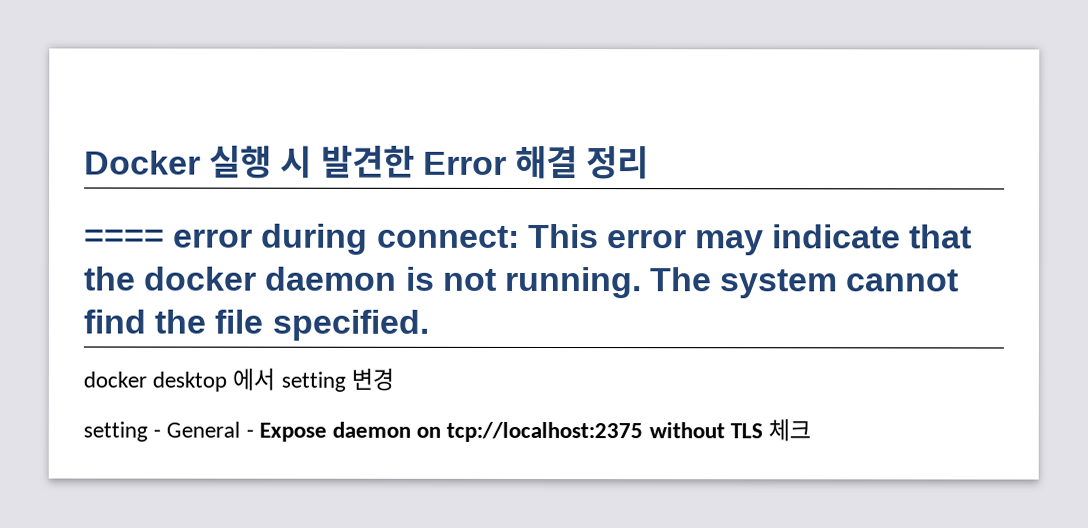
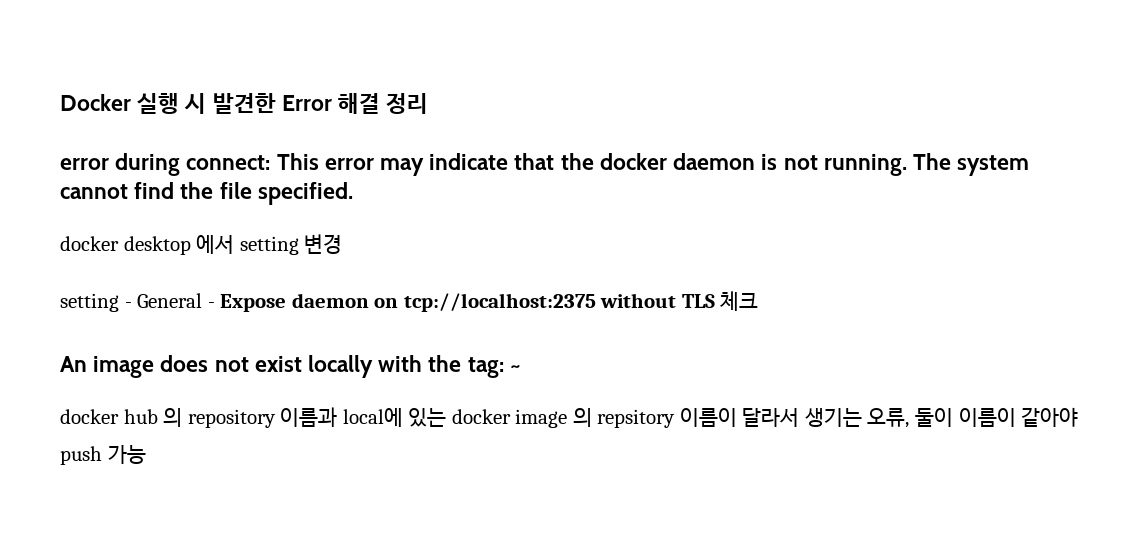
[84,229,165,248] ==== -> (429, 103) none
(812, 430) none -> [60,355,521,378] [60,407,1079,428] [60,445,146,465] // An image does not exist locally with the tag: ~ // docker hub 의 repository 이름과 local에 있는 docker image 의 repsitory 이름이 달라서 생기는 오류, 둘이 이름이 같아야 push 가능

